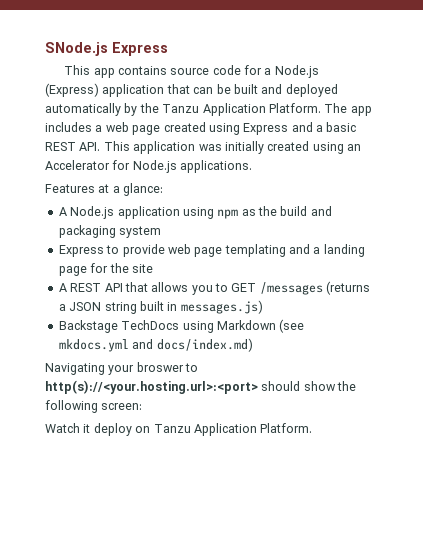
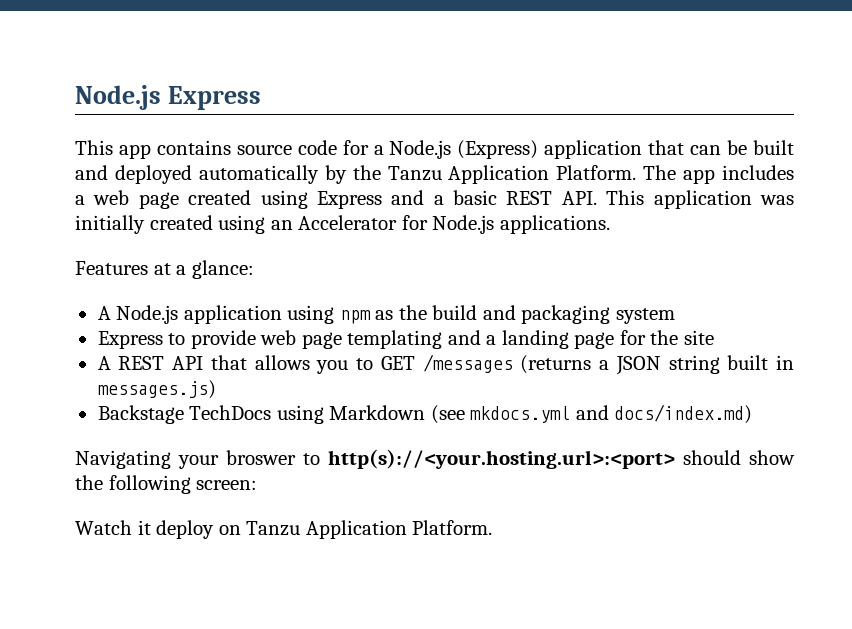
[45,42,108,56] SNode.js -> [75,85,161,110] Node.js

